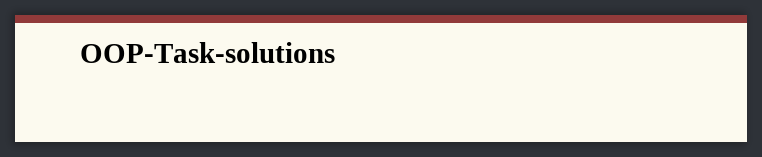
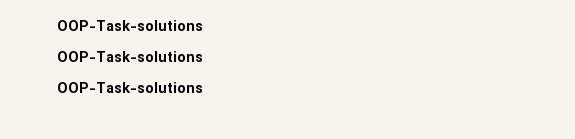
[80,42,335,63] OOP-Task-solutions -> [57,20,203,31] [57,51,203,62] [57,82,203,93] OOP-Task-solutions // OOP-Task-solutions // OOP-Task-solutions

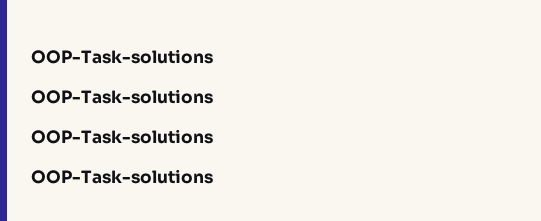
[57,20,203,31] [57,51,203,62] [57,82,203,93] OOP-Task-solutions // OOP-Task-solutions // OOP-Task-solutions -> [31,49,213,64] [31,89,213,104] [31,129,213,144] [31,169,213,184] OOP-Task-solutions // OOP-Task-solutions // OOP-Task-solutions // OOP-Task-solutions

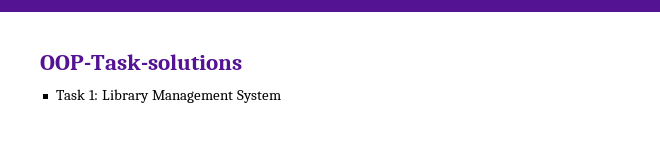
[31,49,213,64] [31,89,213,104] [31,129,213,144] [31,169,213,184] OOP-Task-solutions // OOP-Task-solutions // OOP-Task-solutions // OOP-Task-solutions -> [40,54,242,70] [55,89,281,103] OOP-Task-solutions // Task 1: Library Management System

